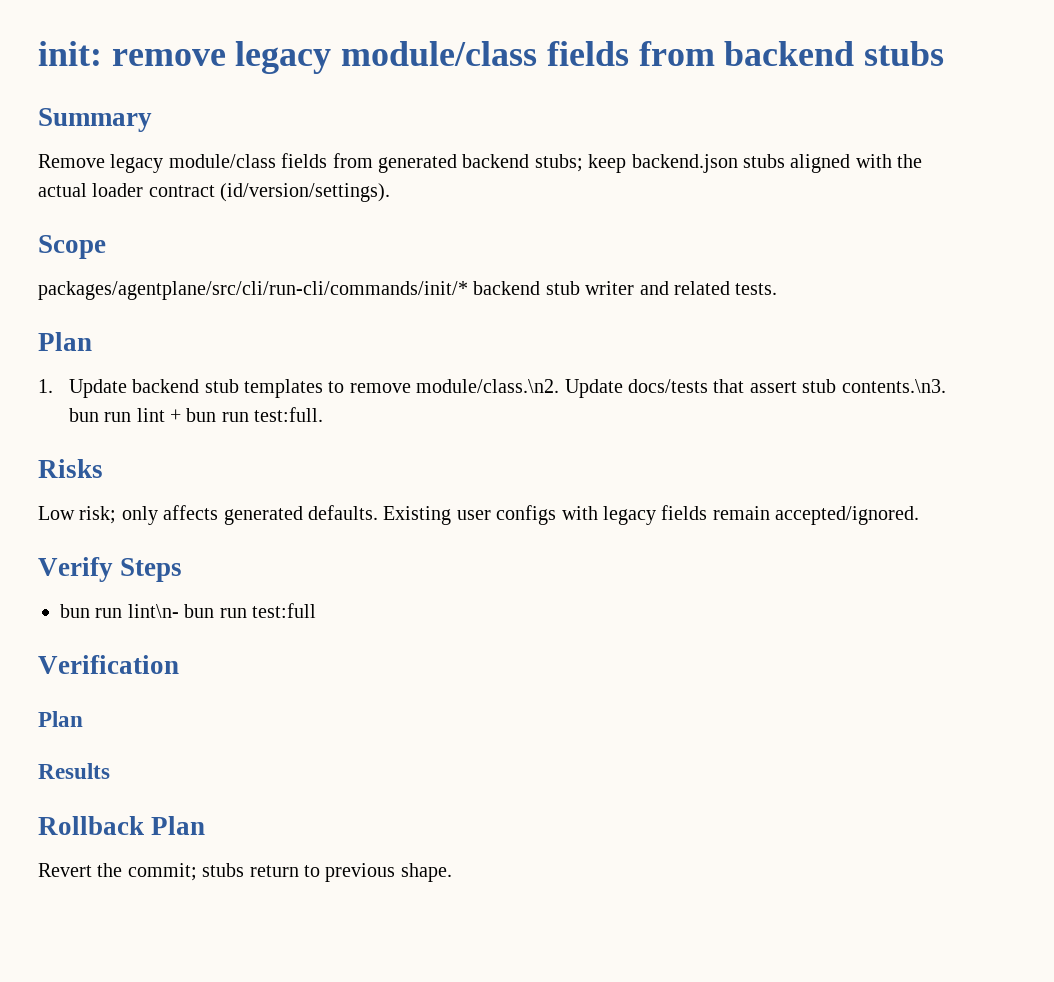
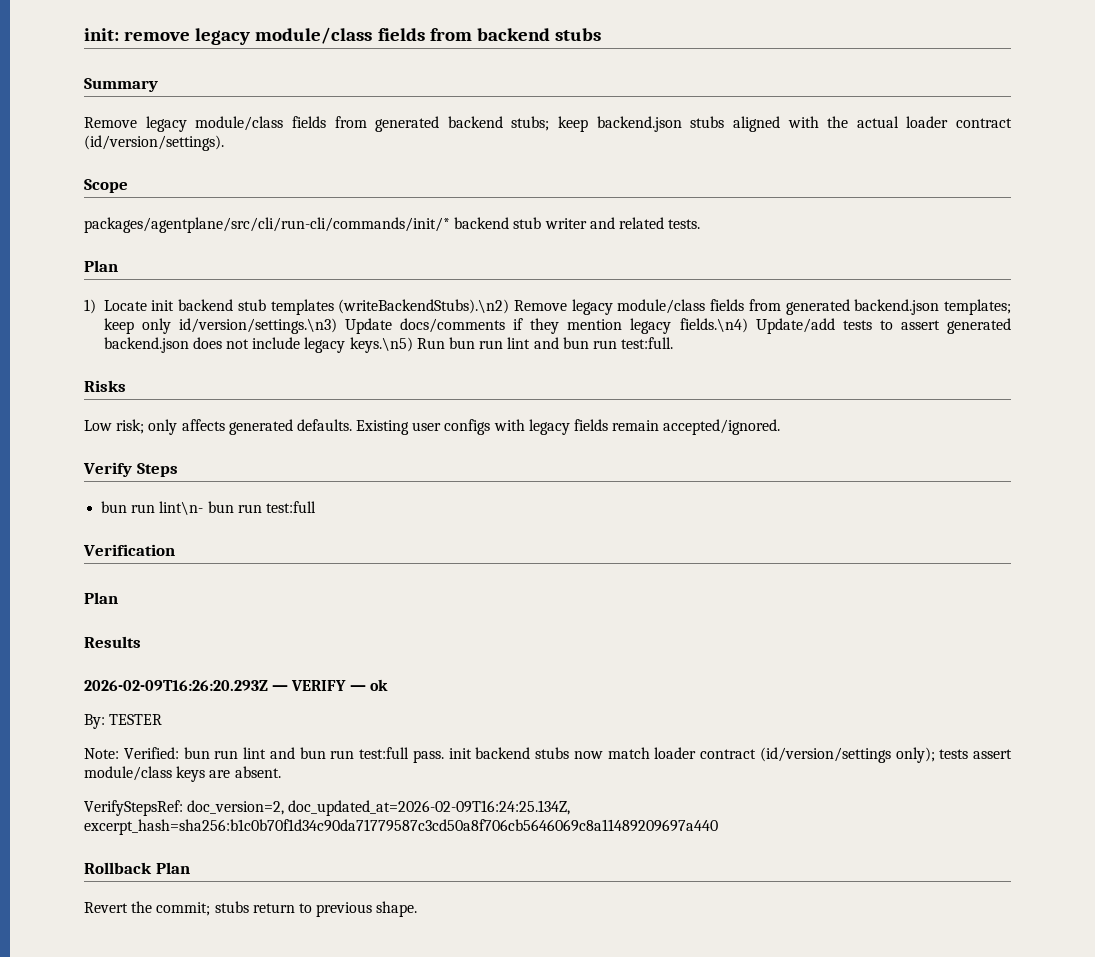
[38,379,946,398] [68,408,181,422] 1. Update backend stub templates to remove module/class.\n2. Update docs/tests that assert stub contents.\n3. bun run lint + -> [84,299,1011,315] [103,318,1011,334] [103,337,559,353] 1) Locate init backend stub templates (writeBackendStubs).\n2) Remove legacy module/class fields from generated backend.json templates; keep only id/version/settings.\n3) Update docs/comments if they mention legacy fields.\n4) Update/add tests to assert generated backend.json does not include legacy keys.\n5) Run bun run lint and
(110, 771) none -> [84,679,388,691] [84,714,163,729] [84,747,1012,763] [84,766,281,782] [84,800,571,816] [84,819,718,835] // 2026-02-09T16:26:20.293Z — VERIFY — ok // By: TESTER // Note: Verified: bun run lint and bun run test:full pass. init backend stubs now match loader contract (id/version/settings only); tests assert module/class keys are absent. // VerifyStepsRef: doc_version=2, doc_updated_at=2026-02-09T16:24:25.134Z, excerpt_hash=sha256:b1c0b70f1d34c90da71779587c3cd50a8f706cb5646069c8a11489209697a440

